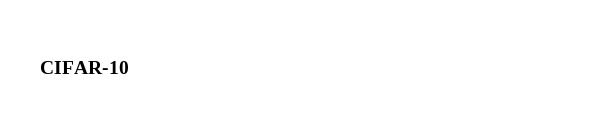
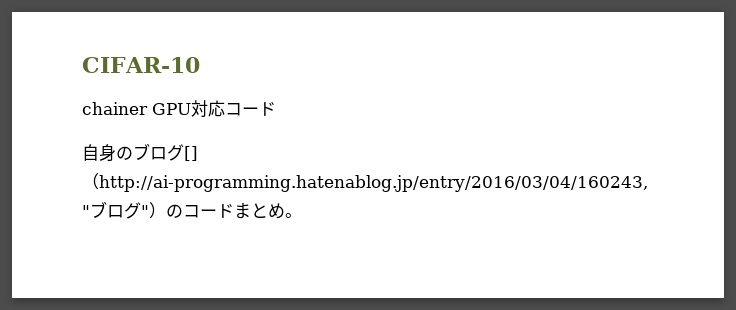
(129, 67) none -> [82,100,276,117] [82,143,198,162] [82,173,648,192] [82,201,302,219] // chainer GPU対応コード // 自身のブログ[]（http://ai-programming.hatenablog.jp/entry/2016/03/04/160243, "ブログ"）のコードまとめ。

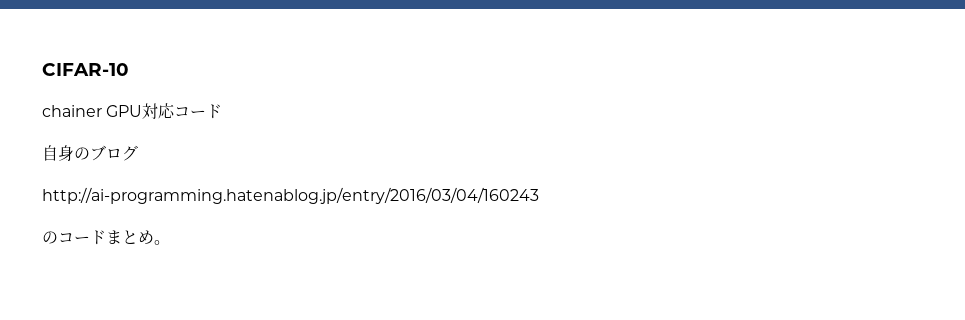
[184,146,198,161] [82,173,648,192] [82,201,166,219] []（http://ai-programming.hatenablog.jp/entry/2016/03/04/160243, "ブログ"） -> [42,187,539,204] // http://ai-programming.hatenablog.jp/entry/2016/03/04/160243 //

